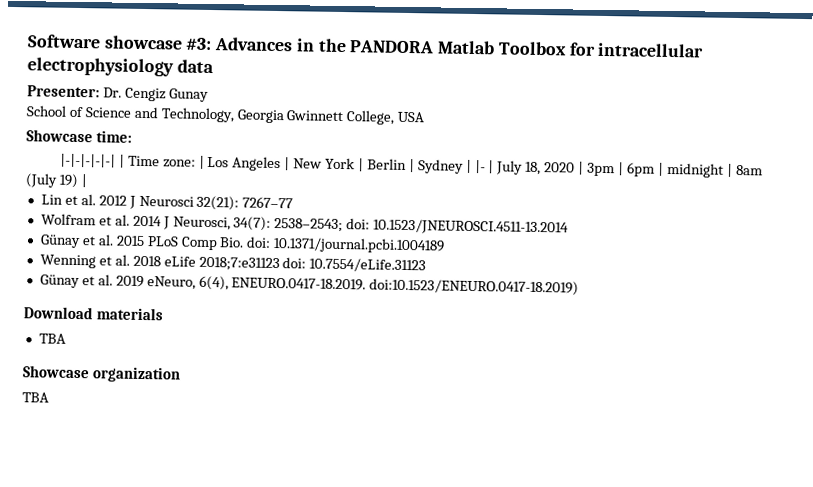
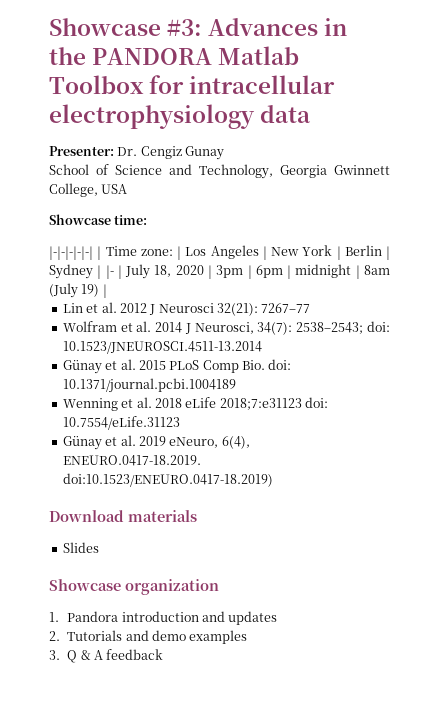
[27,34,183,50] Software showcase -> [49,18,161,36] Showcase
[38,333,66,344] TBA -> [62,542,99,553] Slides
[22,392,49,403] TBA -> [49,611,278,625] [49,630,248,644] [49,649,164,663] 1. Pandora introduction and updates // 2. Tutorials and demo examples // 3. Q & A feedback

